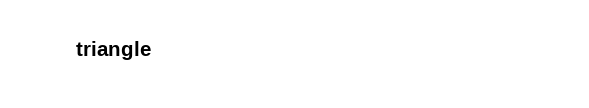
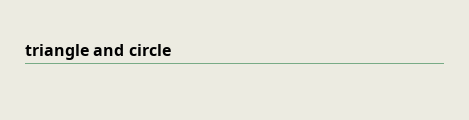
(151, 50) none -> [93,44,171,56] and circle

